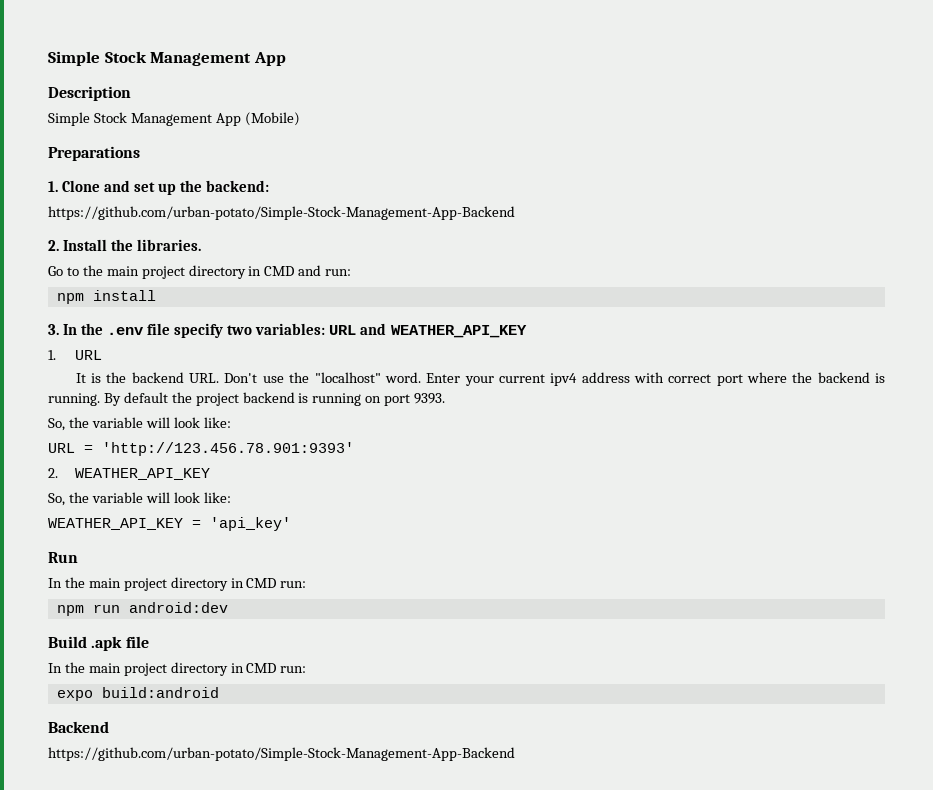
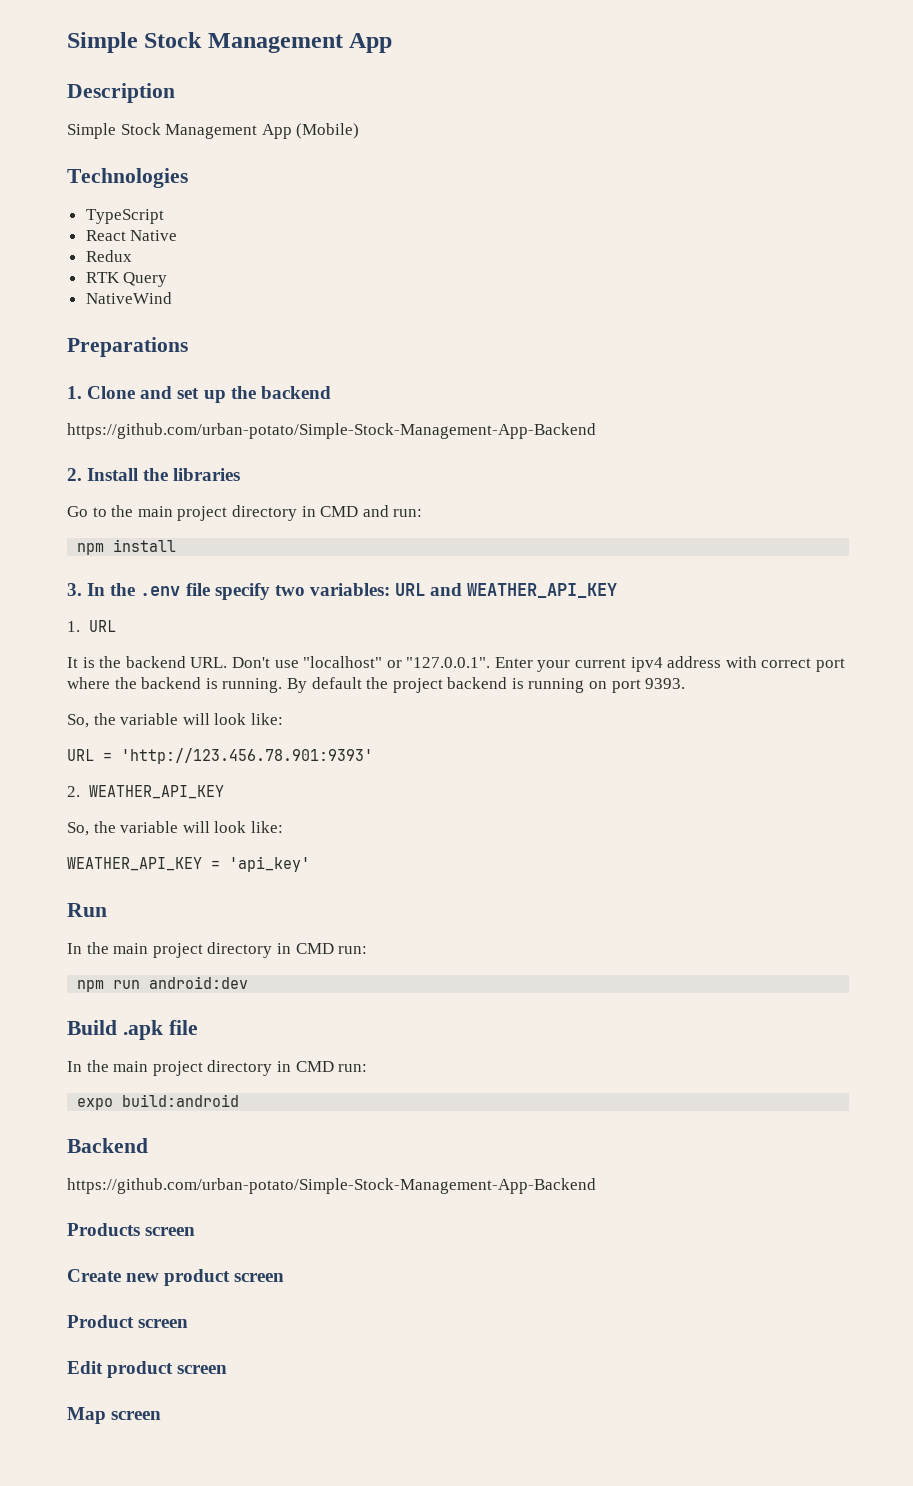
(300, 119) none -> [67,168,188,188] [85,209,164,224] [85,230,178,241] [85,250,132,262] [85,272,168,287] [85,292,172,304] // Technologies // TypeScript // React Native // Redux // RTK Query // NativeWind
[206,180,270,192] backend: -> [260,386,331,399] backend
[137,239,202,251] libraries. -> [173,468,241,481] libraries
[289,372,421,383] the "localhost" word. -> [303,656,491,668] "localhost" or "127.0.0.1".
(515, 754) none -> [67,1223,196,1236] [67,1269,285,1286] [67,1315,189,1328] [67,1361,228,1378] [67,1407,162,1424] // Products screen // Create new product screen // Product screen // Edit product screen // Map screen

